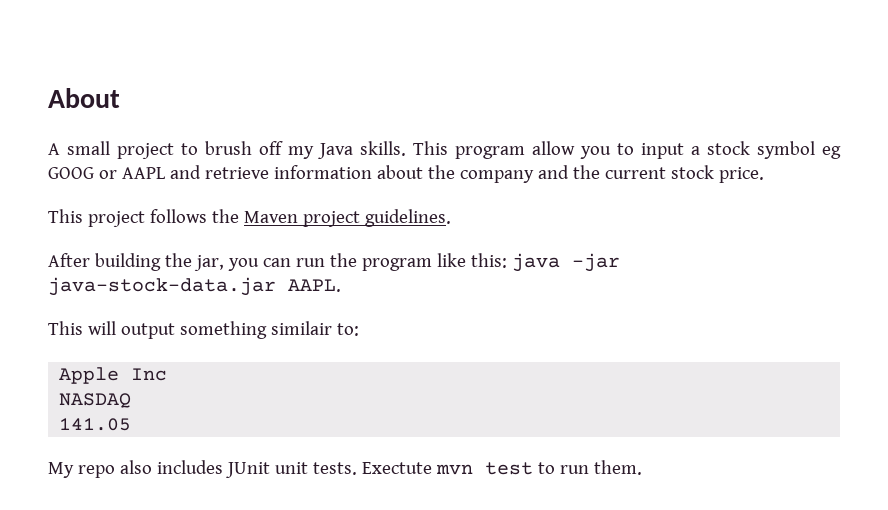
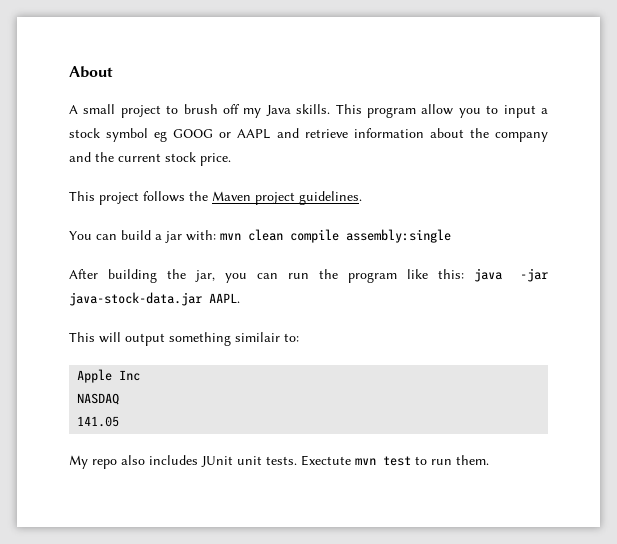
(451, 218) none -> [69,229,451,243] // You can build a jar with: mvn clean compile assembly:single

